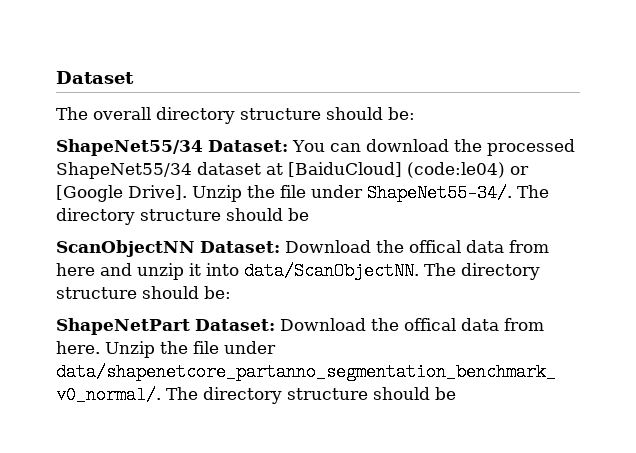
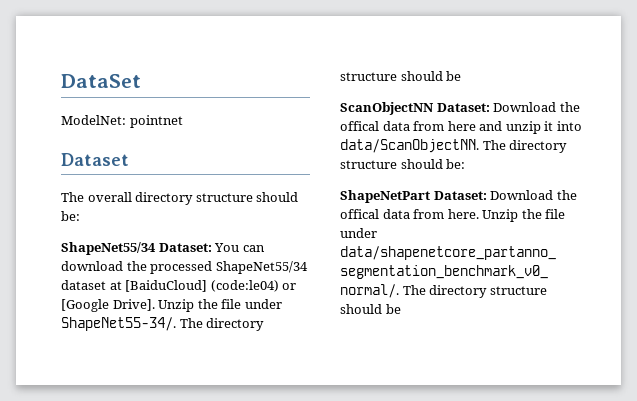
(56, 77) none -> [61,74,141,88] [61,115,183,128] DataSet // ModelNet: pointnet //

